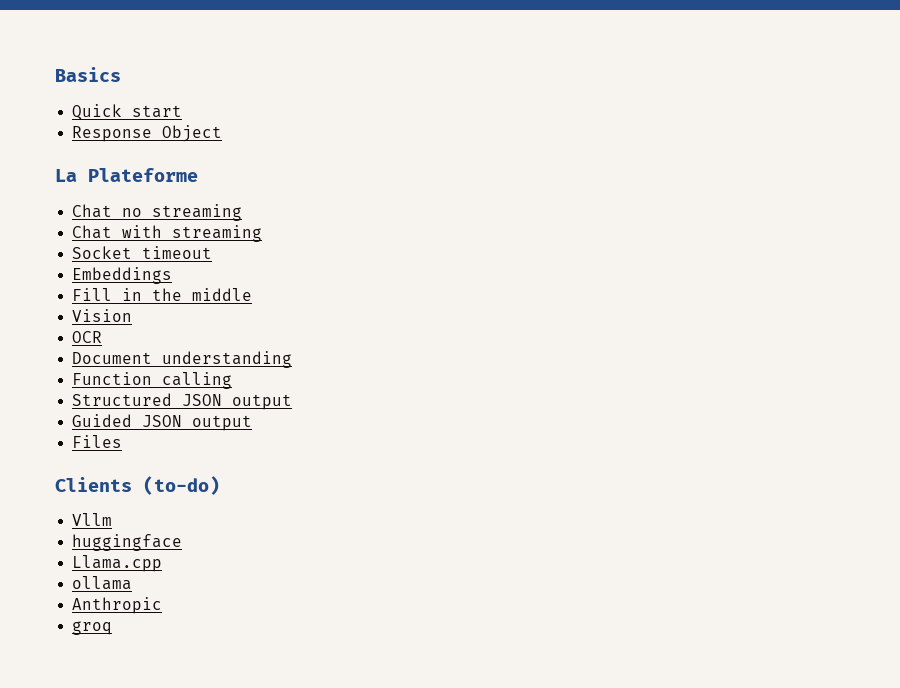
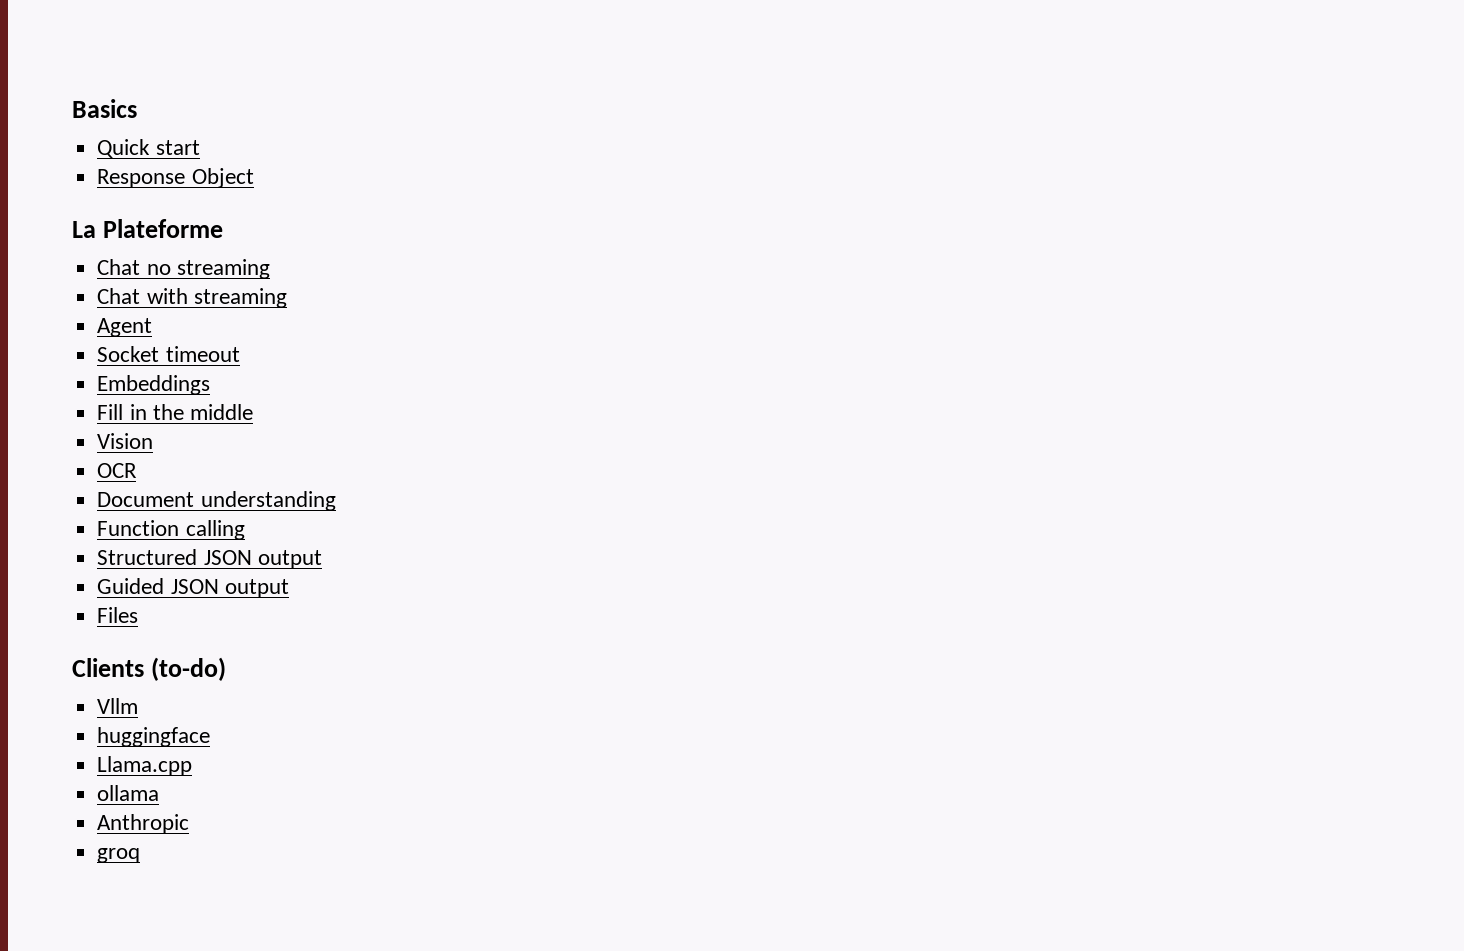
(263, 233) none -> [97,318,153,337] // Agent

